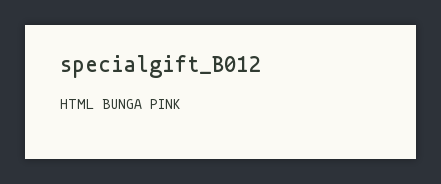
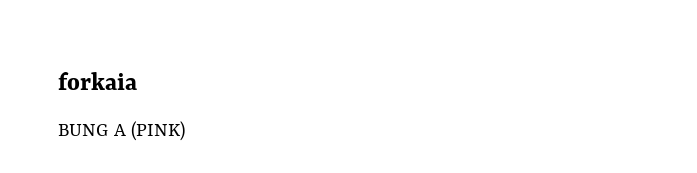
[60,55,260,78] [60,99,180,109] specialgift_B012 // HTML BUNGA PINK -> [58,72,137,90] [58,121,186,141] forkaia // BUNG A (PINK)

